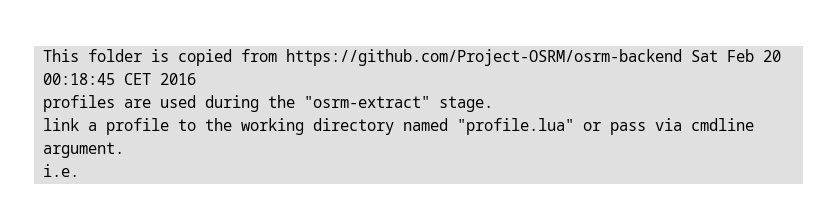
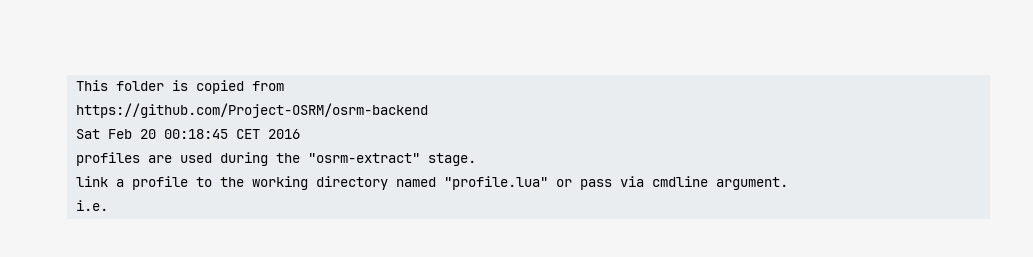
(278, 55) none -> (285, 86) //
(683, 57) none -> (429, 110) //

